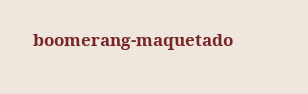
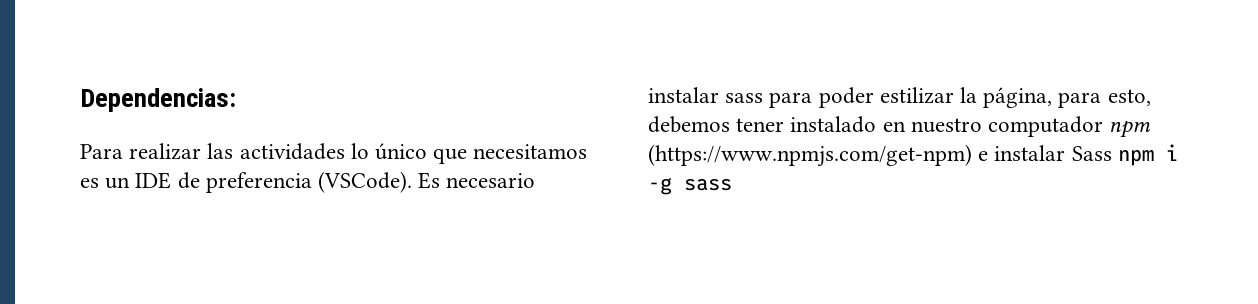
[33,34,233,50] boomerang-maquetado -> [80,88,236,112] [80,143,588,164] [80,171,536,193] [648,87,1151,108] [648,116,1152,138] [648,144,1178,167] [648,177,732,195] Dependencias: // Para realizar las actividades lo único que necesitamos es un IDE de preferencia (VSCode). Es necesario instalar sass para poder estilizar la página, para esto, debemos tener instalado en nuestro computador npm (https://www.npmjs.com/get-npm) e instalar Sass npm i -g sass

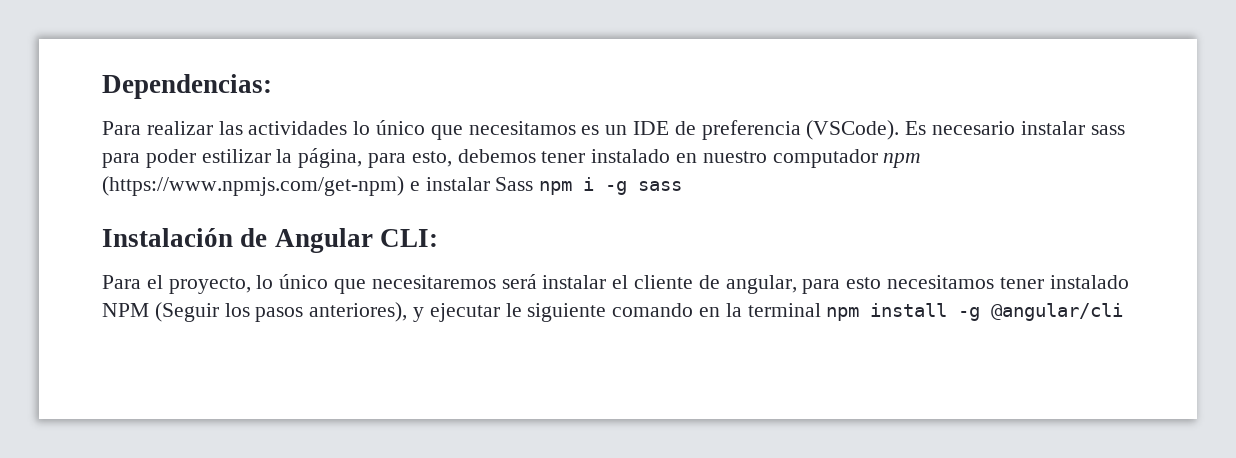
(732, 184) none -> [102,228,438,253] [102,274,1129,294] [102,302,1124,322] // Instalación de Angular CLI: // Para el proyecto, lo único que necesitaremos será instalar el cliente de angular, para esto necesitamos tener instalado NPM (Seguir los pasos anteriores), y ejecutar le siguiente comando en la terminal npm install -g @angular/cli

